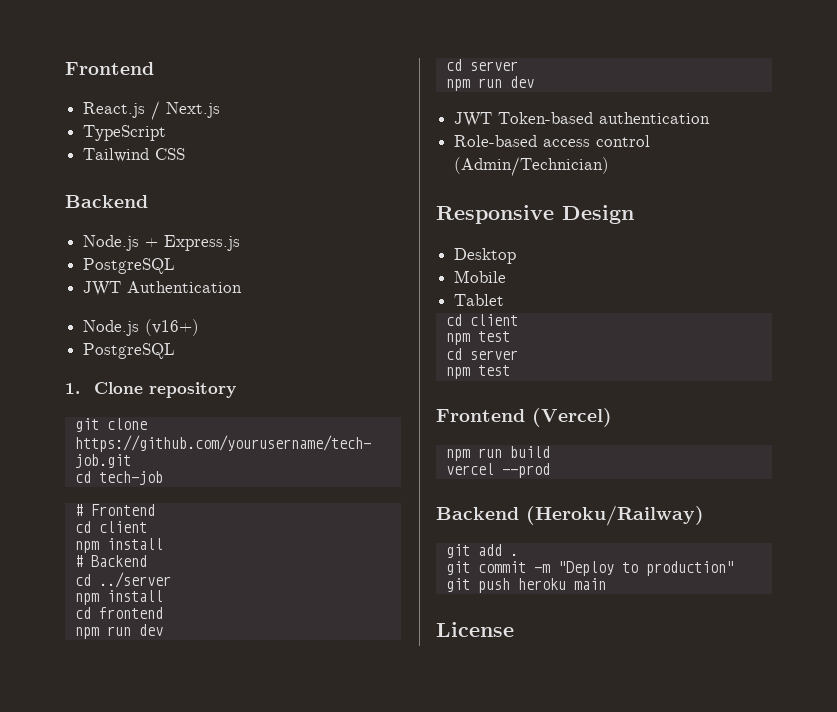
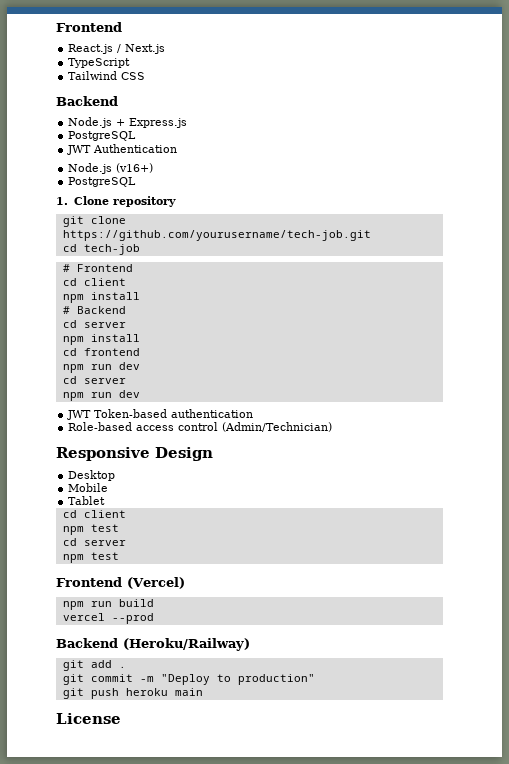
[98,572,171,588] ../server -> [83,322,126,328] server

